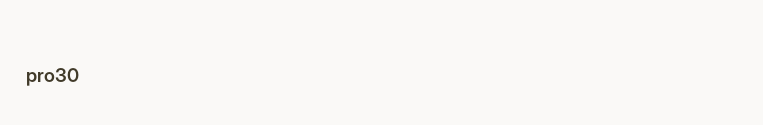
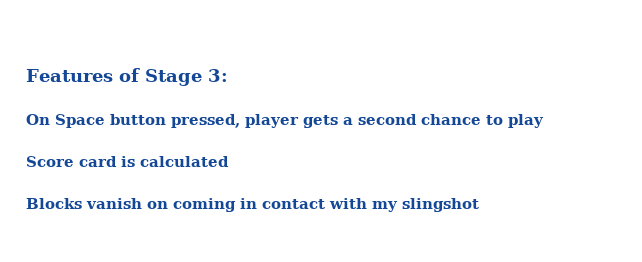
[26,68,79,86] pro30 -> [26,68,228,86] [26,114,544,128] [26,156,229,167] [26,198,479,212] Features of Stage 3: // On Space button pressed, player gets a second chance to play // Score card is calculated // Blocks vanish on coming in contact with my slingshot

